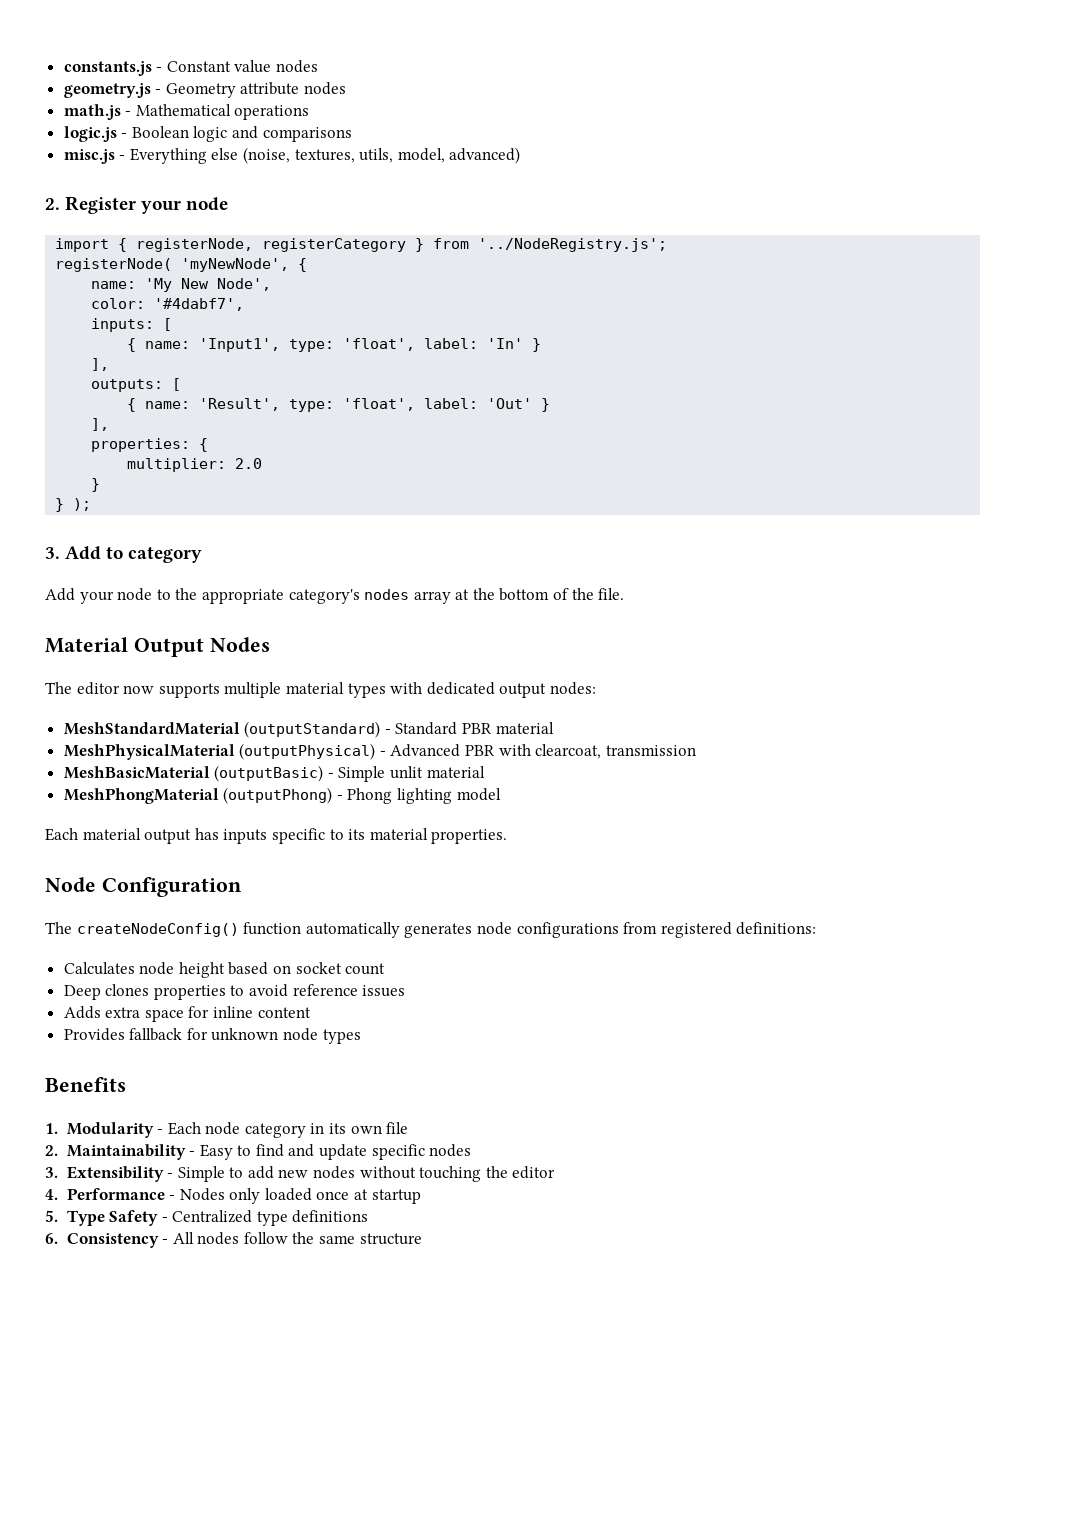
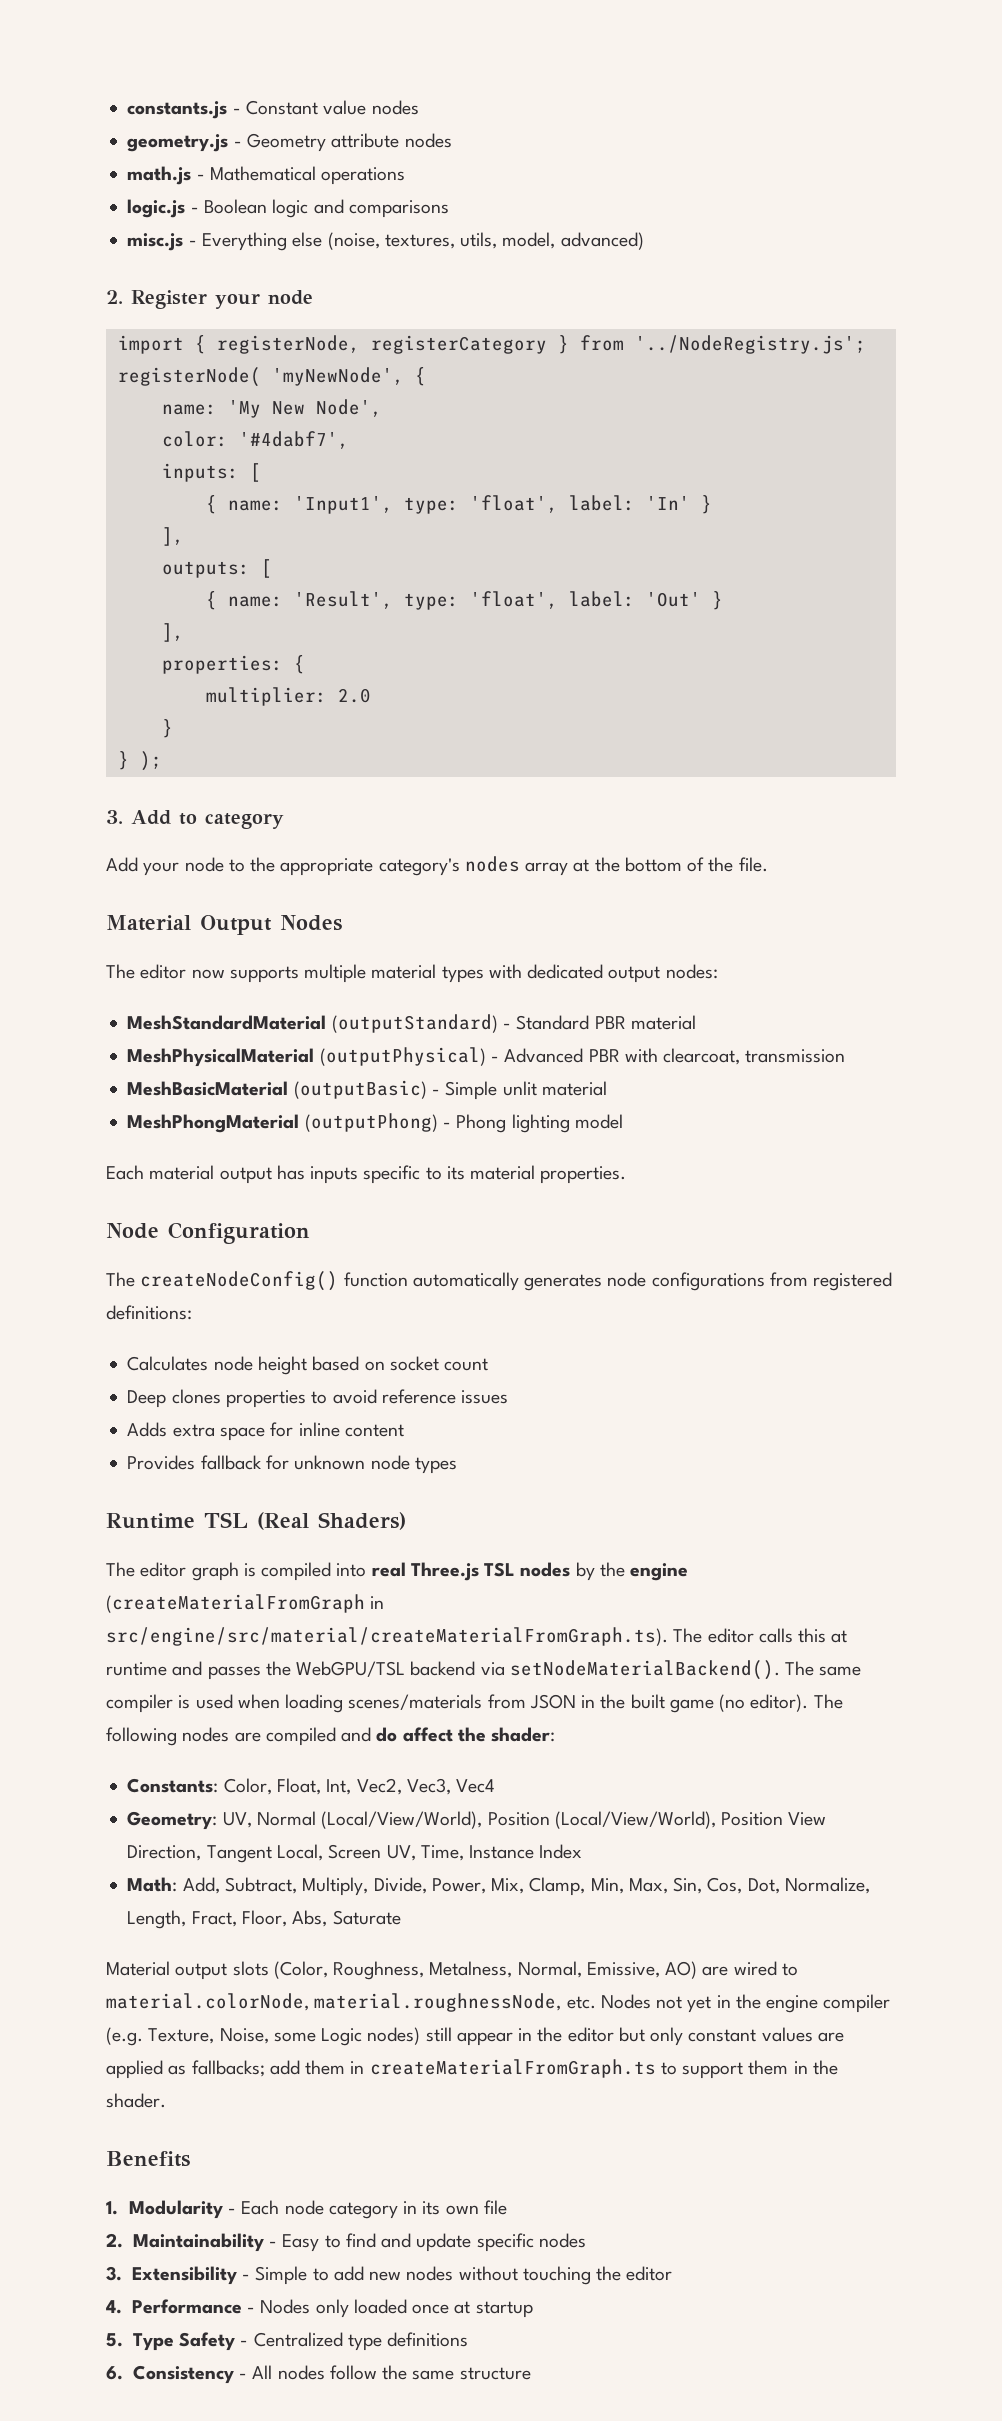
(361, 1036) none -> [106,1512,406,1530] [106,1562,689,1581] [106,1594,385,1613] [106,1627,848,1646] [106,1660,862,1680] [106,1694,843,1713] [106,1727,556,1746] [127,1778,496,1795] [127,1811,827,1830] [127,1844,583,1863] [127,1877,870,1896] [127,1910,401,1929] [106,1961,798,1980] [106,1993,891,2013] [106,2027,844,2046] [106,2059,838,2079] [106,2093,166,2108] // Runtime TSL (Real Shaders) // The editor graph is compiled into real Three.js TSL nodes by the engine (createMaterialFromGraph in src/engine/src/material/createMaterialFromGraph.ts). The editor calls this at runtime and passes the WebGPU/TSL backend via setNodeMaterialBackend(). The same compiler is used when loading scenes/materials from JSON in the built game (no editor). The following nodes are compiled and do affect the shader: // Constants: Color, Float, Int, Vec2, Vec3, Vec4 // Geometry: UV, Normal (Local/View/World), Position (Local/View/World), Position View Direction, Tangent Local, Screen UV, Time, Instance Index // Math: Add, Subtract, Multiply, Divide, Power, Mix, Clamp, Min, Max, Sin, Cos, Dot, Normalize, Length, Fract, Floor, Abs, Saturate // Material output slots (Color, Roughness, Metalness, Normal, Emissive, AO) are wired to material.colorNode, material.roughnessNode, etc. Nodes not yet in the engine compiler (e.g. Texture, Noise, some Logic nodes) still appear in the editor but only constant values are applied as fallbacks; add them in createMaterialFromGraph.ts to support them in the shader.

